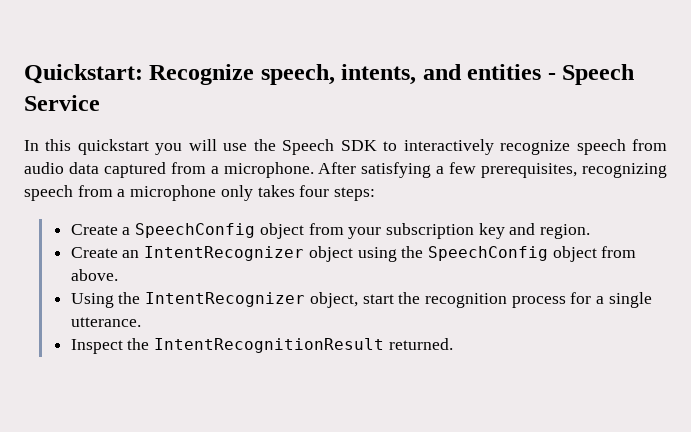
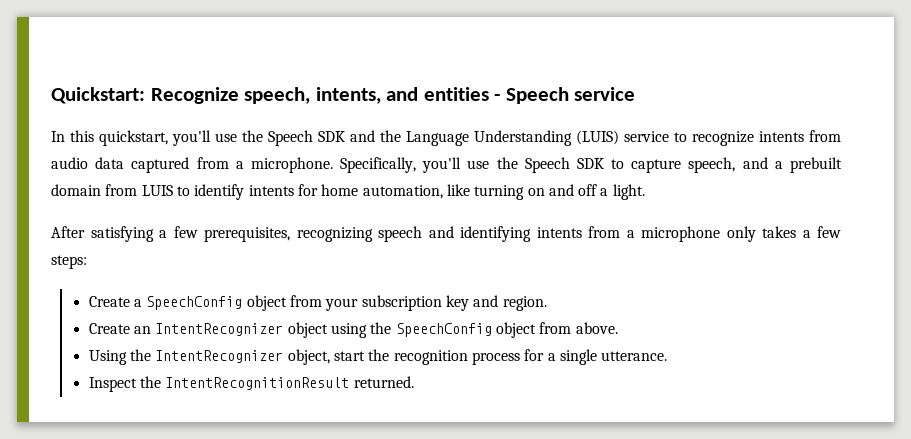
[24,95,100,111] Service -> [574,87,636,101] service
[77,139,626,155] quickstart you will use the Speech SDK to interactively recognize speech -> [99,130,804,146] quickstart, you'll use the Speech SDK and the Language Understanding (LUIS) service to recognize intents
(314, 170) none -> [340,157,842,173] [51,184,645,200] Specifically, you'll use the Speech SDK to capture speech, and a prebuilt domain from LUIS to identify intents for home automation, like turning on and off a light. //
(73, 193) none -> [428,226,582,242] and identifying intents
[299,185,330,197] four -> [802,226,841,238] a few

